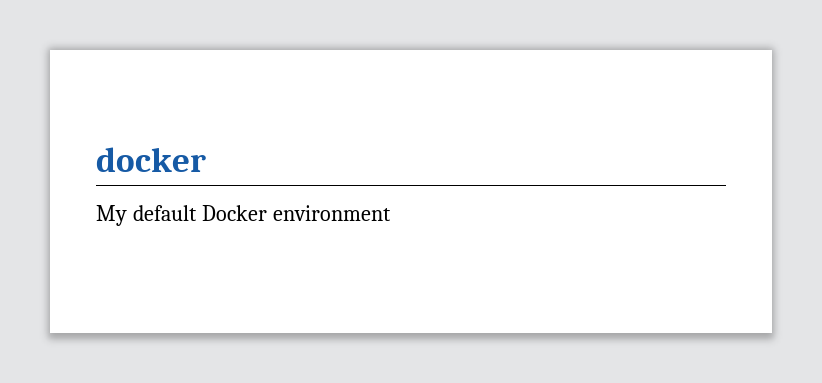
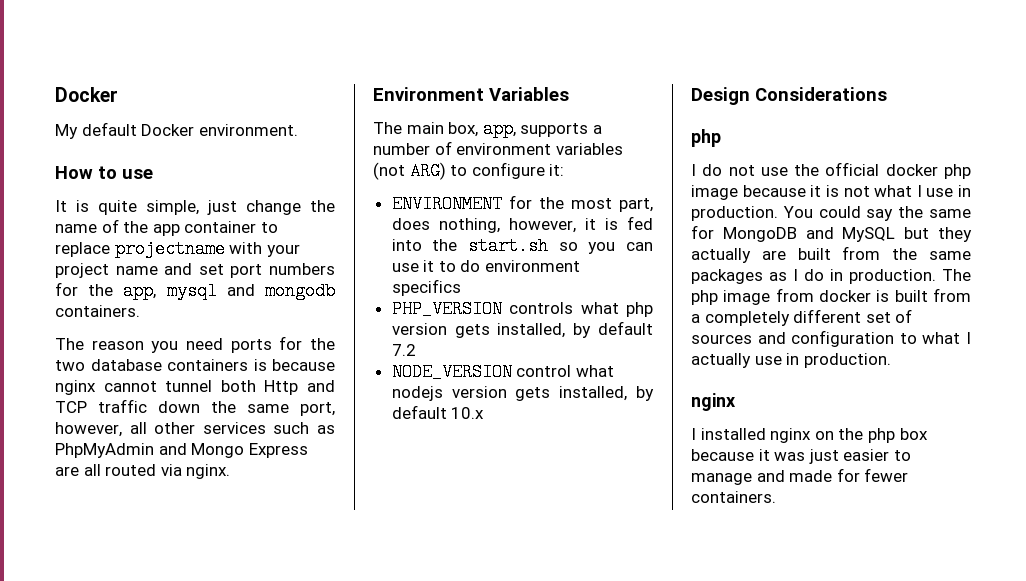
[96,147,206,172] docker -> [55,87,118,102] Docker
[272,205,391,221] environment -> [198,124,298,136] [55,166,153,179] [55,200,335,215] [55,219,278,236] [55,240,300,258] [55,263,335,278] [55,282,335,300] [55,305,140,317] [55,336,335,353] [55,359,335,371] [55,380,335,395] [55,399,335,416] [55,422,335,437] [55,443,308,458] [55,464,231,479] [373,87,569,101] [373,120,602,138] [373,141,623,155] [373,162,565,180] [391,195,653,213] [391,216,653,233] [391,237,653,255] [391,260,581,272] [391,279,461,296] [391,300,653,318] [391,321,653,338] [391,344,416,356] [391,363,614,381] [391,386,654,401] [391,405,485,419] [691,87,887,105] [691,129,721,147] [691,162,971,179] [691,185,971,200] [691,206,971,221] [691,225,972,242] [691,246,971,263] [691,269,971,284] [691,288,971,305] [691,309,913,326] [691,330,971,347] [691,353,891,368] [691,393,736,411] [691,428,928,443] [691,449,911,464] [691,468,909,485] [691,491,776,503] environment. // How to use // It is quite simple, just change the name of the app container to replace projectname with your project name and set port numbers for the app, mysql and mongodb containers. // The reason you need ports for the two database containers is because nginx cannot tunnel both Http and TCP traffic down the same port, however, all other services such as PhpMyAdmin and Mongo Express are all routed via nginx. // Environment Variables // The main box, app, supports a number of environment variables (not ARG) to configure it: // ENVIRONMENT for the most part, does nothing, however, it is fed into the start.sh so you can use it to do environment specifics // PHP_VERSION controls what php version gets installed, by default 7.2 // NODE_VERSION control what nodejs version gets installed, by default 10.x // Design Considerations // php // I do not use the official docker php image because it is not what I use in production. You could say the same for MongoDB and MySQL but they actually are built from the same packages as I do in production. The php image from docker is built from a completely different set of sources and configuration to what I actually use in production. // nginx // I installed nginx on the php box because it was just easier to manage and made for fewer containers.

